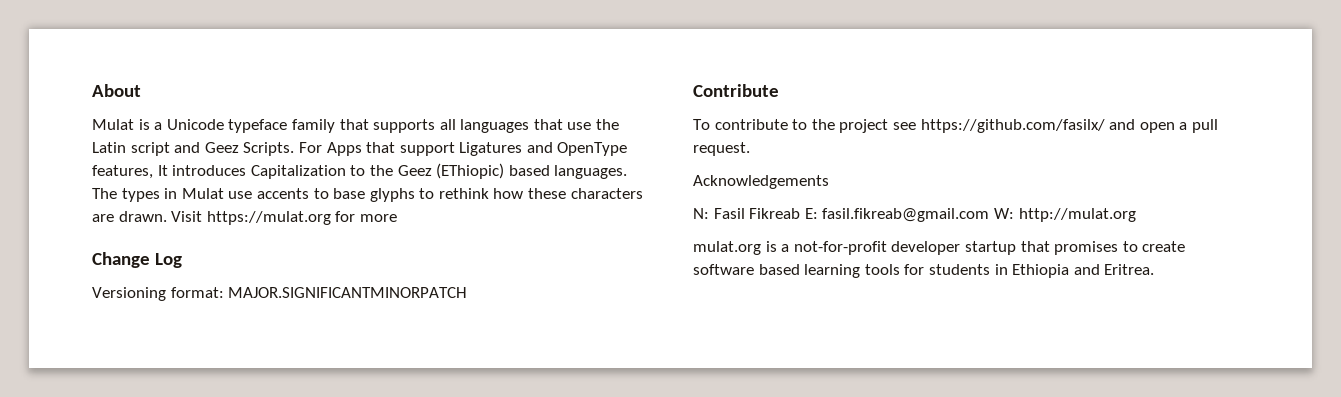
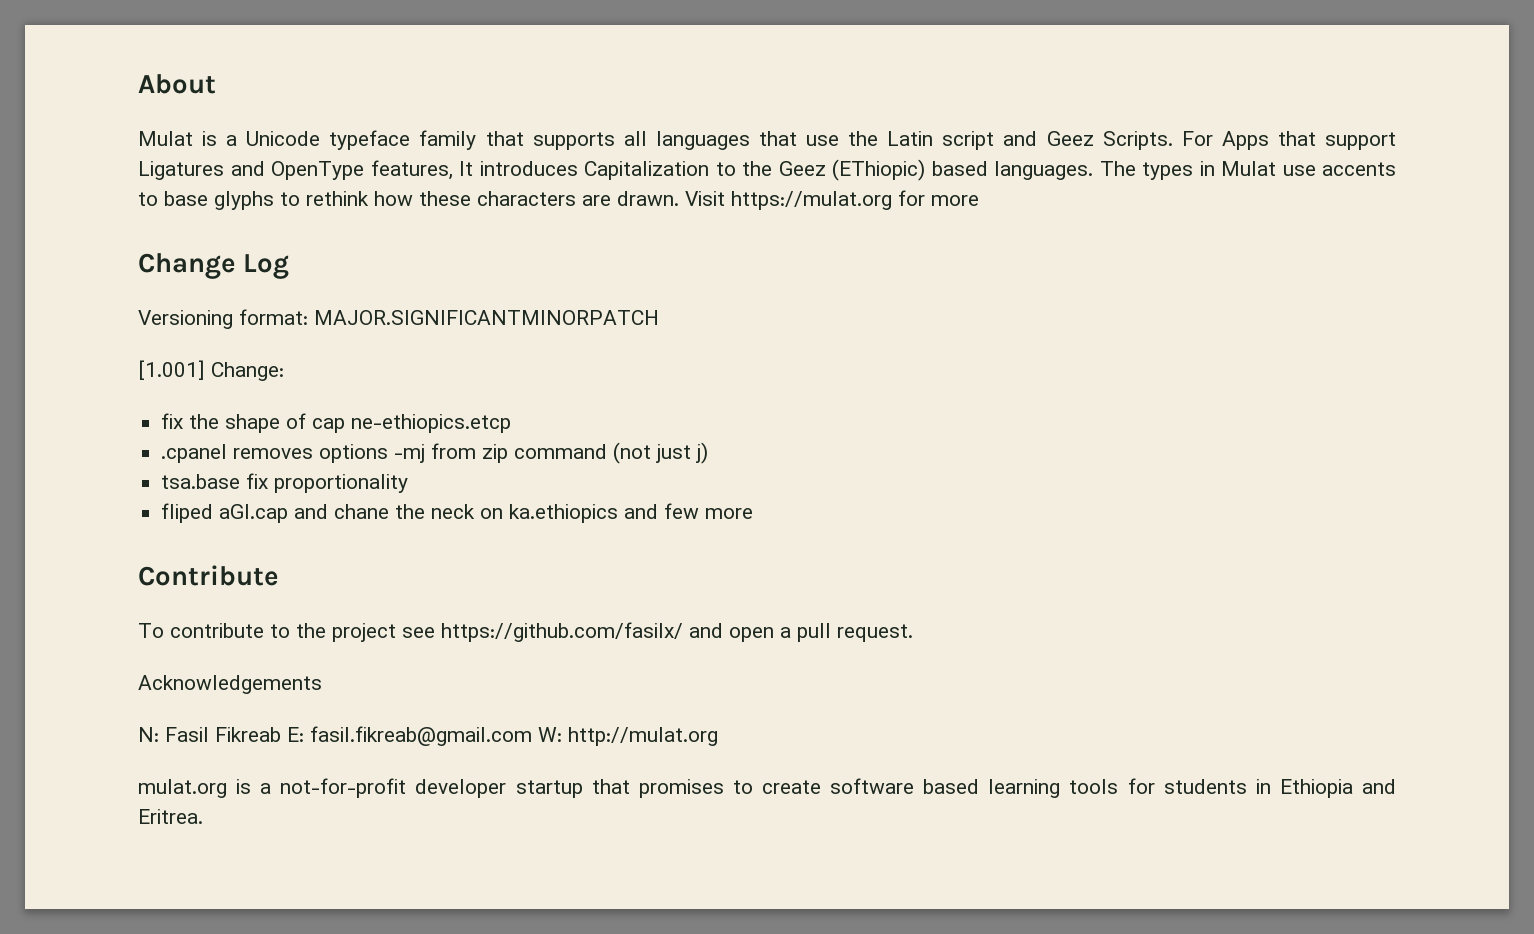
(468, 292) none -> [138,360,284,381] [161,413,512,433] [161,442,709,464] [161,473,409,493] [161,503,754,523] // [1.001] Change: // fix the shape of cap ne-ethiopics.etcp // .cpanel removes options -mj from zip command (not just j) // tsa.base fix proportionality // fliped aGl.cap and chane the neck on ka.ethiopics and few more

